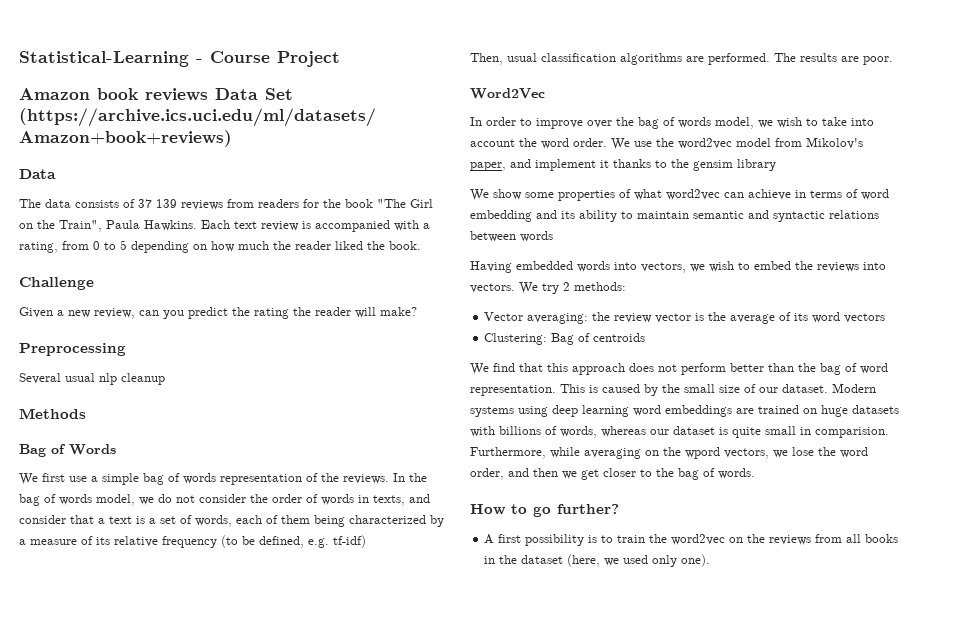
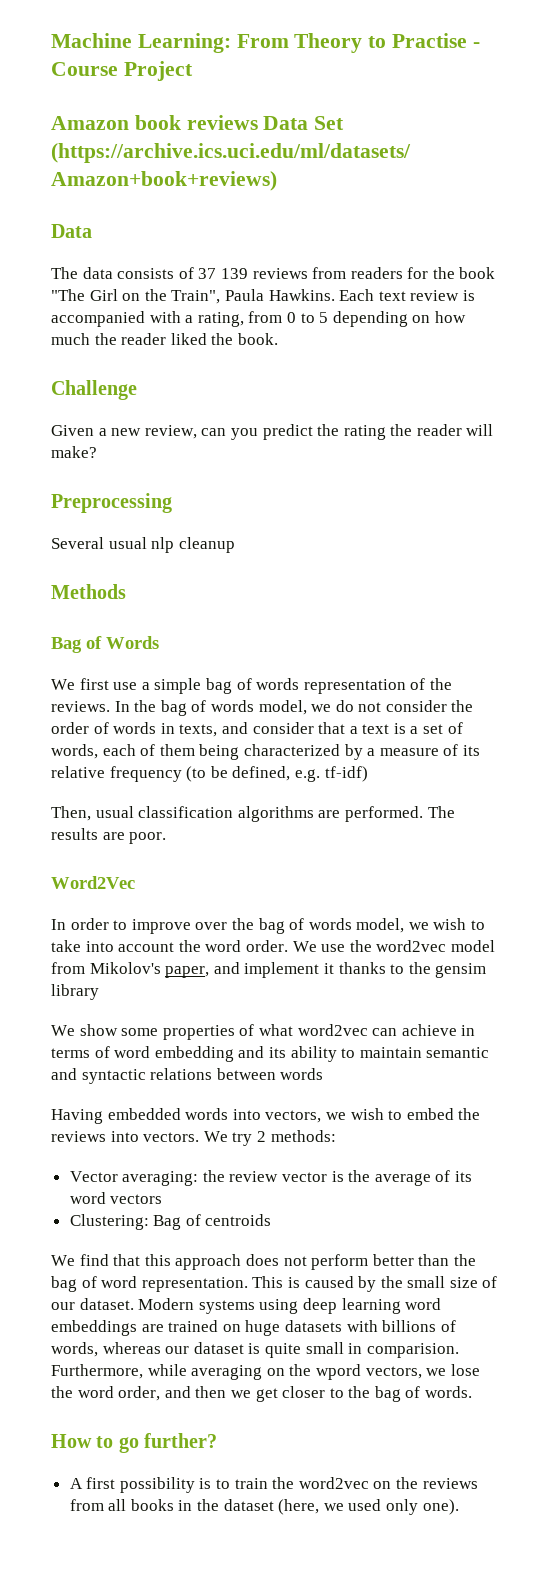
[19,51,189,67] Statistical-Learning -> [51,33,468,53] Machine Learning: From Theory to Practise

